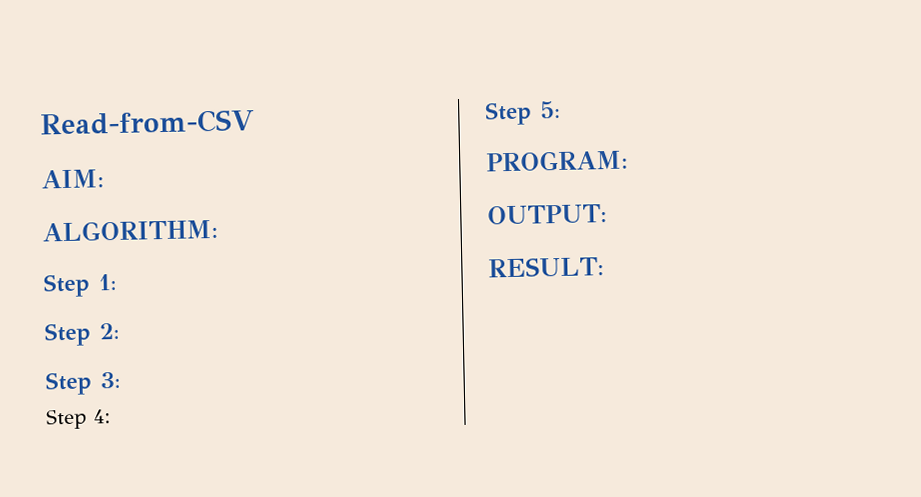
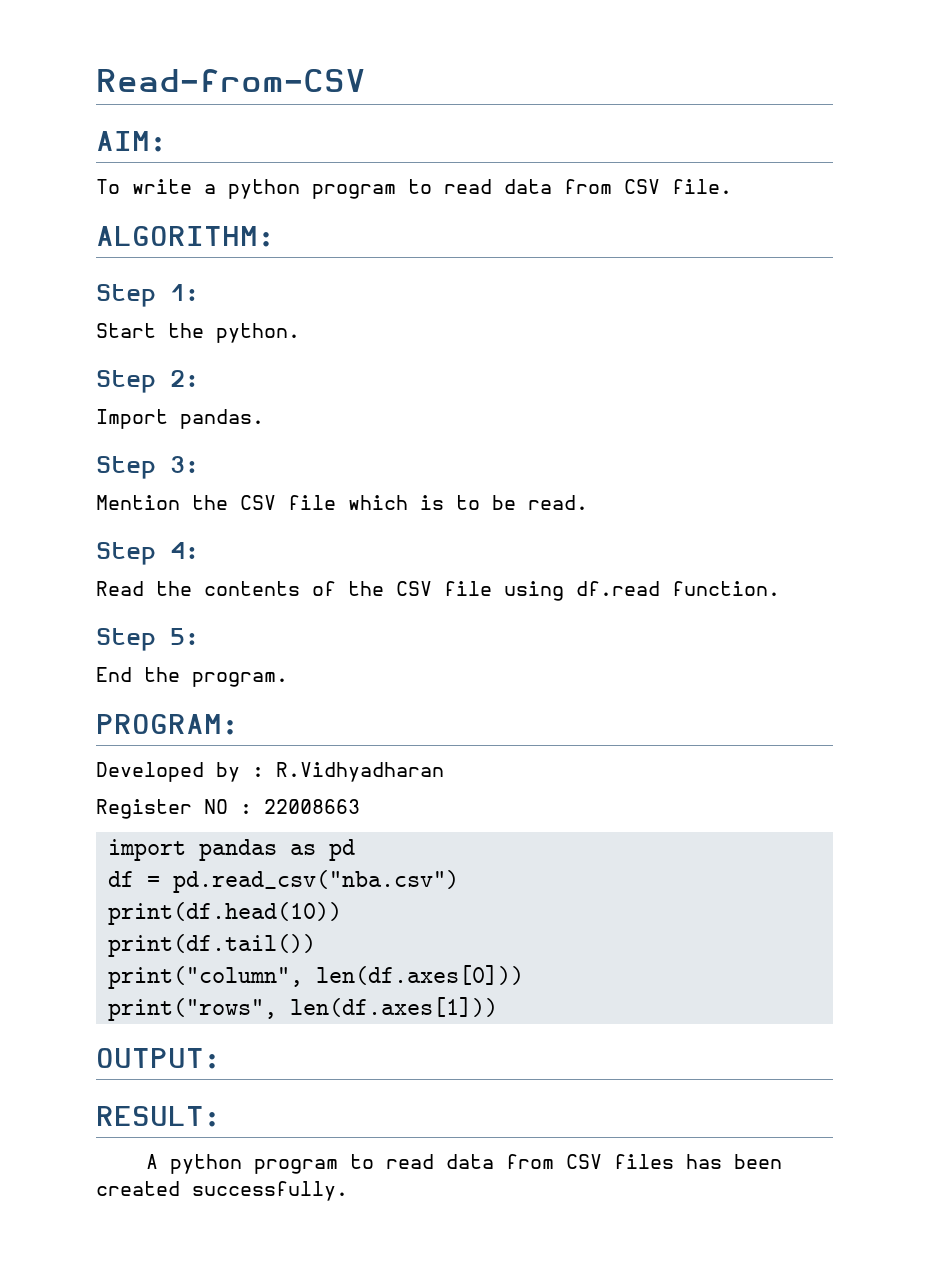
(104, 179) none -> [96,179,732,199] // To write a python program to read data from CSV file.
(117, 282) none -> [96,323,300,343] // Start the python.
(120, 331) none -> [96,409,264,429] // Import pandas.
[46,408,111,430] [485,100,561,126] [486,149,628,172] [487,204,607,225] [488,256,604,278] Step 4: // Step 5: // PROGRAM: // OUTPUT: // RESULT: -> [96,495,588,510] [96,542,199,565] [96,581,780,601] [96,628,199,651] [96,667,288,687] [96,714,238,735] [96,762,444,782] [96,799,360,819] [107,839,355,861] [107,870,459,893] [107,902,342,925] [107,934,316,957] [107,965,524,989] [107,997,498,1021] [96,1048,220,1069] [96,1106,220,1127] [145,1154,782,1174] [96,1181,348,1201] Mention the CSV file which is to be read. // Step 4: // Read the contents of the CSV file using df.read function. // Step 5: // End the program. // PROGRAM: // Developed by : R.Vidhyadharan // Register NO : 22008663 // import pandas as pd // df = pd.read_csv("nba.csv") // print(df.head(10)) // print(df.tail()) // print("column", len(df.axes[0])) // print("rows", len(df.axes[1])) // OUTPUT: // RESULT: // A python program to read data from CSV files has been created successfully.

